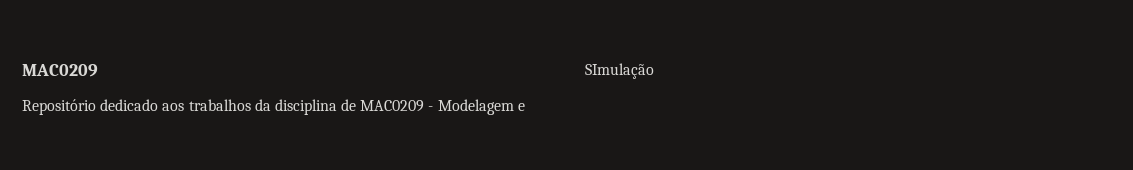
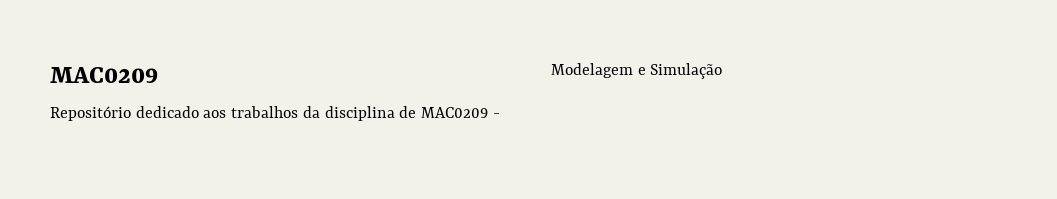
[585,63,654,79] SImulação -> [650,63,723,79] Simulação

